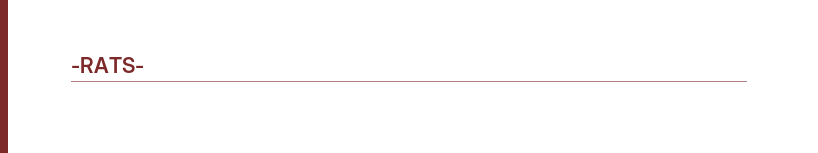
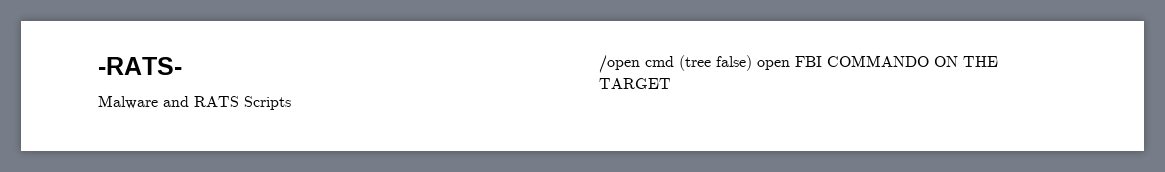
(144, 65) none -> [98,95,291,110] [599,55,998,73] [599,78,671,89] // Malware and RATS Scripts // /open cmd (tree false) open FBI COMMANDO ON THE TARGET

